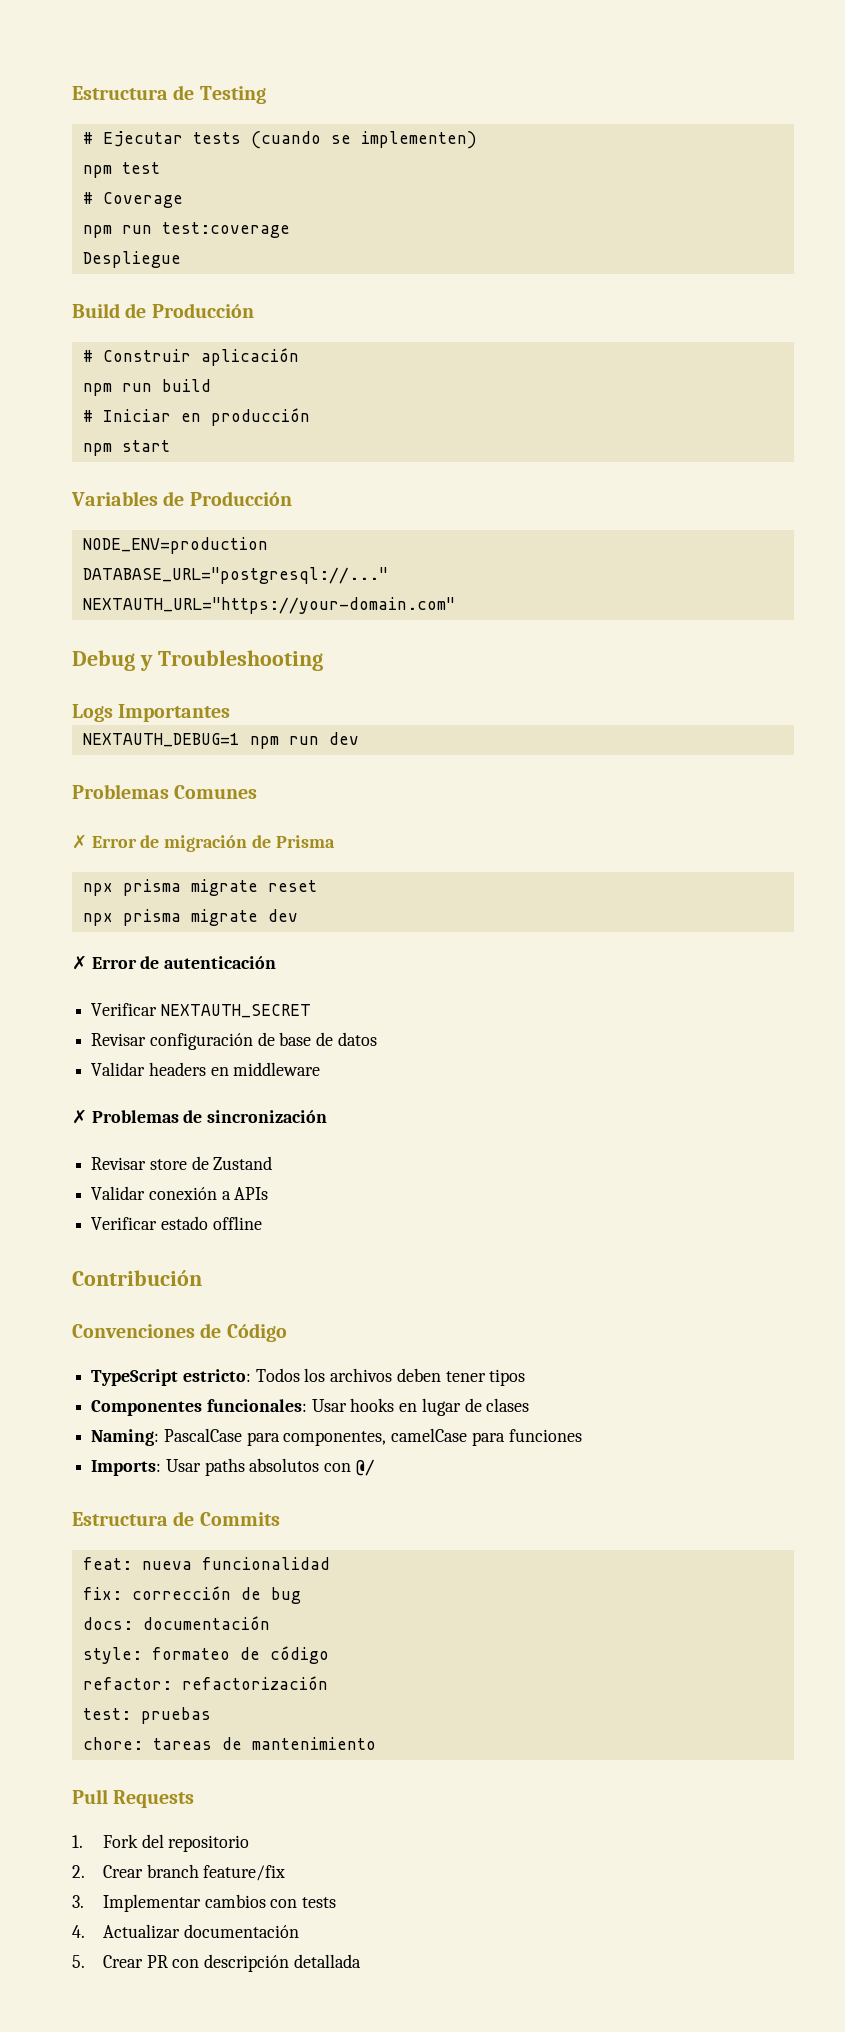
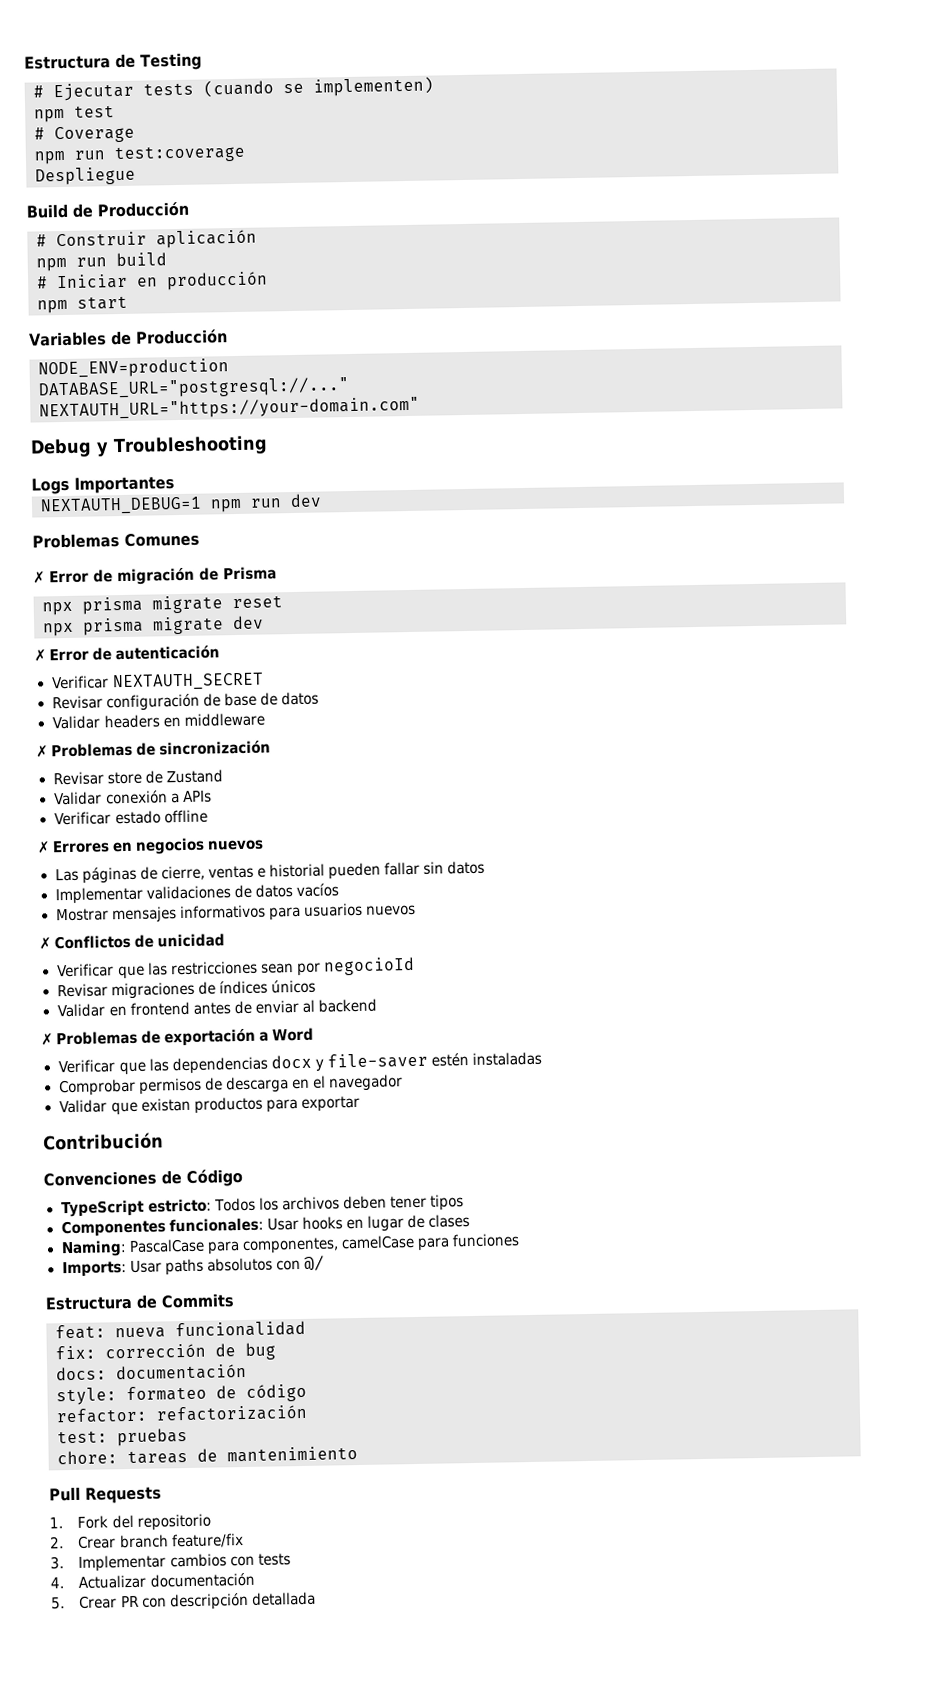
(262, 1223) none -> [37,837,265,855] [54,860,486,884] [54,883,339,905] [55,902,416,924] [39,933,226,950] [56,956,415,980] [56,979,316,1000] [56,998,377,1018] [41,1027,315,1047] [57,1051,542,1076] [58,1074,403,1097] [58,1095,360,1116] // ✗ Errores en negocios nuevos // Las páginas de cierre, ventas e historial pueden fallar sin datos // Implementar validaciones de datos vacíos // Mostrar mensajes informativos para usuarios nuevos // ✗ Conflictos de unicidad // Verificar que las restricciones sean por negocioId // Revisar migraciones de índices únicos // Validar en frontend antes de enviar al backend // ✗ Problemas de exportación a Word // Verificar que las dependencias docx y file-saver estén instaladas // Comprobar permisos de descarga en el navegador // Validar que existan productos para exportar

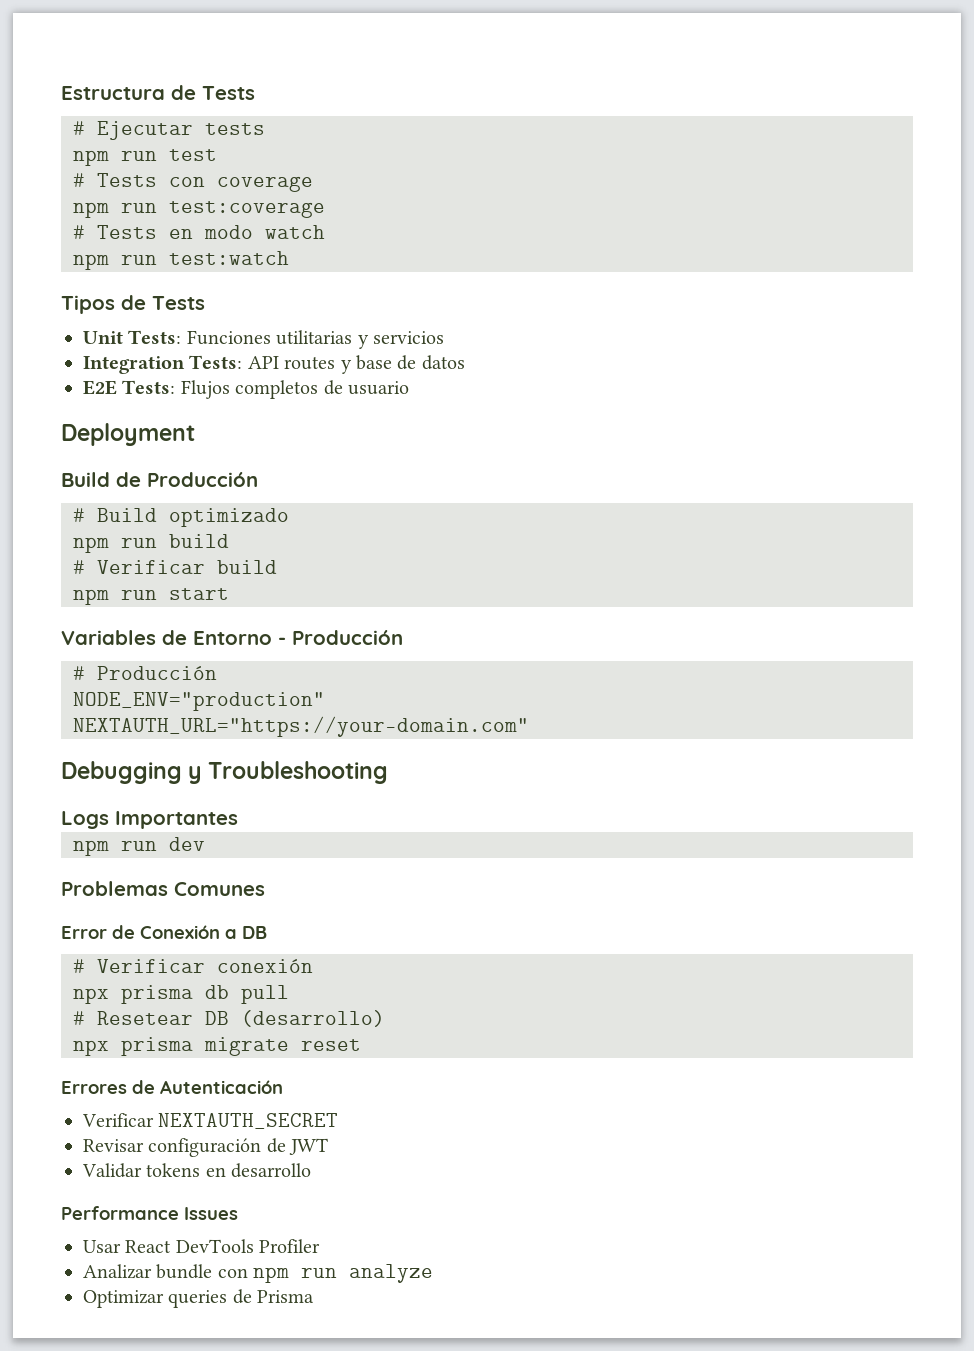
[24,52,202,71] Estructura de Testing -> [61,85,255,100] Estructura de Tests
[203,76,434,98] [34,108,65,123] (cuando se implementen) // npm -> [73,150,157,166] // npm run
[54,125,135,144] Coverage -> [97,173,313,192] Tests con coverage
[35,166,136,186] Despliegue -> [73,225,325,239] [73,251,289,270] [61,295,205,314] [83,330,444,349] [83,355,465,374] [83,380,409,399] [61,423,195,446] # Tests en modo watch // npm run test:watch // Tipos de Tests // Unit Tests: Funciones utilitarias y servicios // Integration Tests: API routes y base de datos // E2E Tests: Flujos completos de usuario // Deployment
[56,229,257,249] Construir aplicación -> [97,508,289,527] Build optimizado
[56,271,268,291] [37,299,68,314] Iniciar en producción // npm -> [97,560,277,574] [73,589,157,605] Verificar build // npm run
[134,329,228,345] [38,358,229,379] [38,377,350,400] Producción // NODE_ENV=production // DATABASE_URL="postgresql://..." -> [193,630,403,645] [73,666,217,680] [73,692,325,711] Entorno - Producción // # Producción // NODE_ENV="production"
[30,438,92,458] Debug -> [61,761,182,784] Debugging
[40,496,202,516] NEXTAUTH_DEBUG=1 -> (238, 820) none
[33,566,277,586] [42,595,283,616] [43,615,264,637] [34,645,221,662] ✗ Error de migración de Prisma // npx prisma migrate reset // npx prisma migrate dev // ✗ Error de autenticación -> [61,925,267,939] [73,959,313,973] [73,985,289,1004] [73,1010,385,1027] [73,1037,361,1056] [61,1080,283,1094] Error de Conexión a DB // # Verificar conexión // npx prisma db pull // # Resetear DB (desarrollo) // npx prisma migrate reset // Errores de Autenticación
[223,691,319,707] [51,712,265,730] [36,740,272,758] [52,769,223,786] [53,790,212,806] [53,809,208,826] [37,837,265,855] [54,860,486,884] [54,883,339,905] [55,902,416,924] [39,933,226,950] [56,956,415,980] [56,979,316,1000] [56,998,377,1018] [41,1027,315,1047] [57,1051,542,1076] [58,1074,403,1097] [58,1095,360,1116] [42,1132,164,1151] [43,1168,243,1187] [60,1194,464,1218] [60,1214,470,1238] [60,1233,520,1258] [61,1255,325,1278] [45,1293,235,1311] [55,1320,306,1340] [55,1342,276,1360] [56,1363,247,1381] [56,1383,307,1406] [56,1404,308,1424] [57,1427,188,1447] [57,1446,358,1465] [49,1486,162,1504] [49,1513,211,1531] [50,1533,244,1549] [50,1553,291,1572] [50,1572,255,1589] [51,1591,316,1611] base de datos // Validar headers en middleware // ✗ Problemas de sincronización // Revisar store de Zustand // Validar conexión a APIs // Verificar estado offline // ✗ Errores en negocios nuevos // Las páginas de cierre, ventas e historial pueden fallar sin datos // Implementar validaciones de datos vacíos // Mostrar mensajes informativos para usuarios nuevos // ✗ Conflictos de unicidad // Verificar que las restricciones sean por negocioId // Revisar migraciones de índices únicos // Validar en frontend antes de enviar al backend // ✗ Problemas de exportación a Word // Verificar que las dependencias docx y file-saver estén instaladas // Comprobar permisos de descarga en el navegador // Validar que existan productos para exportar // Contribución // Convenciones de Código // TypeScript estricto: Todos los archivos deben tener tipos // Componentes funcionales: Usar hooks en lugar de clases // Naming: PascalCase para componentes, camelCase para funciones // Imports: Usar paths absolutos con @/ // Estructura de Commits // feat: nueva funcionalidad // fix: corrección de bug // docs: documentación // style: formateo de código // refactor: refactorización // test: pruebas // chore: tareas de mantenimiento // Pull Requests // 1. Fork del repositorio // 2. Crear branch feature/fix // 3. Implementar cambios con tests // 4. Actualizar documentación // 5. Crear PR con descripción detallada -> [289,1138,329,1155] [82,1163,312,1178] [61,1206,238,1220] [83,1239,321,1253] [83,1264,434,1283] [83,1289,315,1308] JWT // Validar tokens en desarrollo // Performance Issues // Usar React DevTools Profiler // Analizar bundle con npm run analyze // Optimizar queries de Prisma

